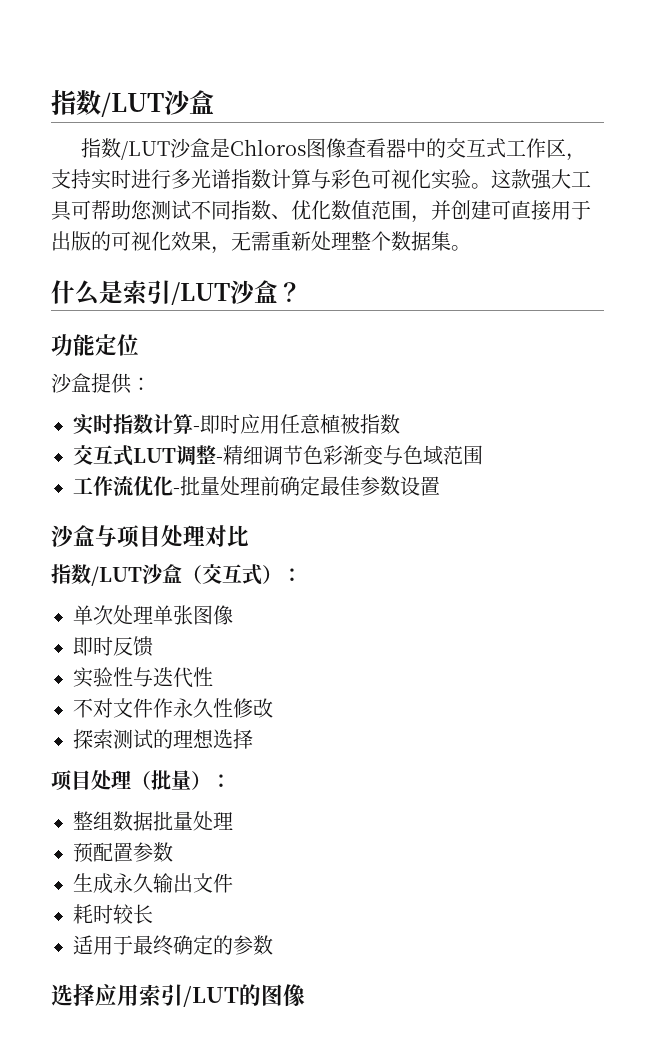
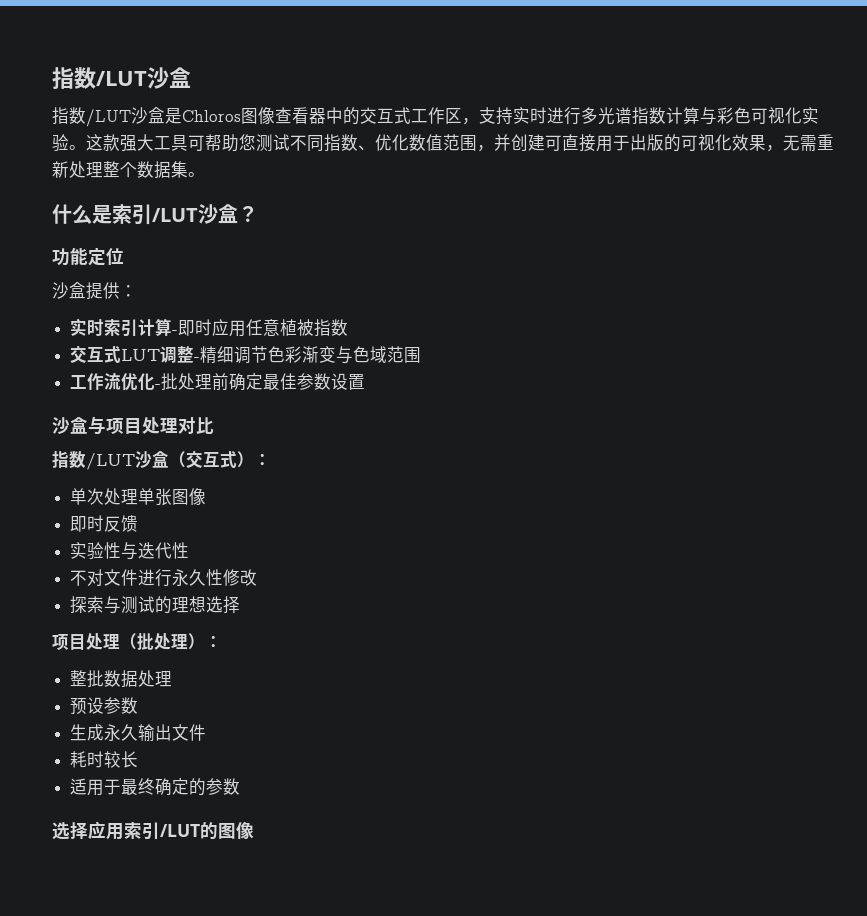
[113,414,153,434] 指数 -> [104,319,139,337] 索引
[200,476,220,495] 量 -> (179, 382) none
[153,698,173,718] 作 -> [138,569,173,587] 进行
(113, 739) none -> [104,596,122,614] 与
[171,770,191,790] 量 -> [154,633,188,650] 处理
[93,811,193,831] 组数据批量 -> [87,670,139,688] 批数据
[93,842,133,862] 配置 -> [87,697,105,714] 设

